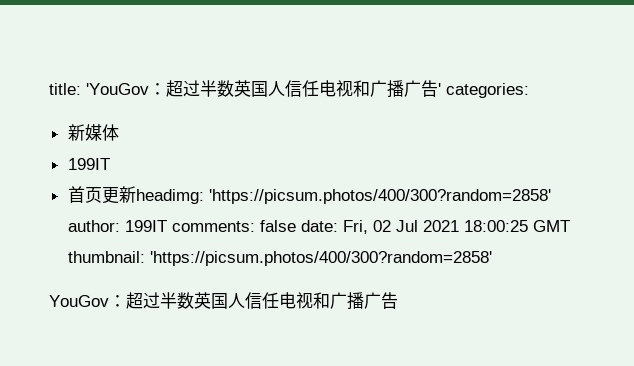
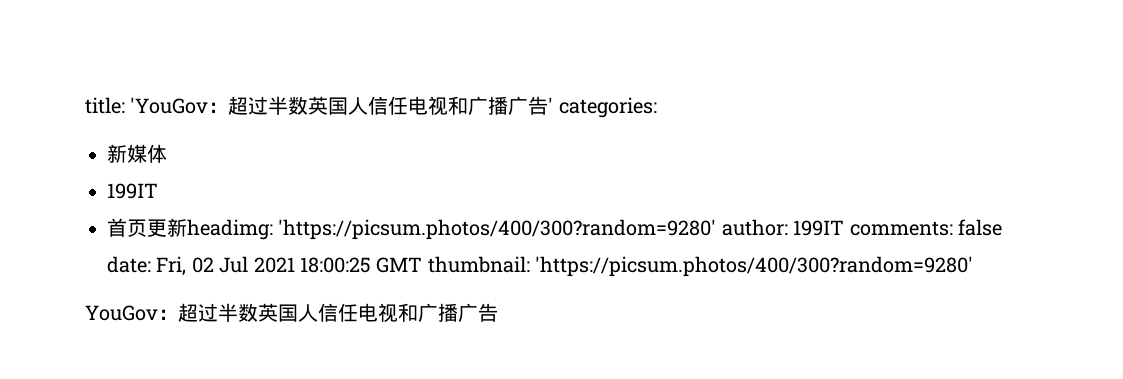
[208,189,551,204] 'https://picsum.photos/400/300?random=2858' -> [278,219,717,240] 'https://picsum.photos/400/300?random=9280'
[149,251,492,266] 'https://picsum.photos/400/300?random=2858' -> [535,256,974,277] 'https://picsum.photos/400/300?random=9280'

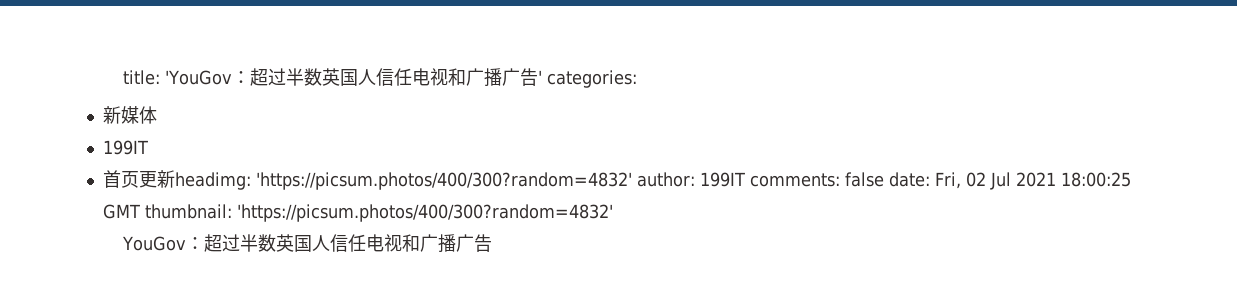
[278,219,717,240] 'https://picsum.photos/400/300?random=9280' -> [255,172,632,190] 'https://picsum.photos/400/300?random=4832'
[535,256,974,277] 'https://picsum.photos/400/300?random=9280' -> [236,204,613,222] 'https://picsum.photos/400/300?random=4832'

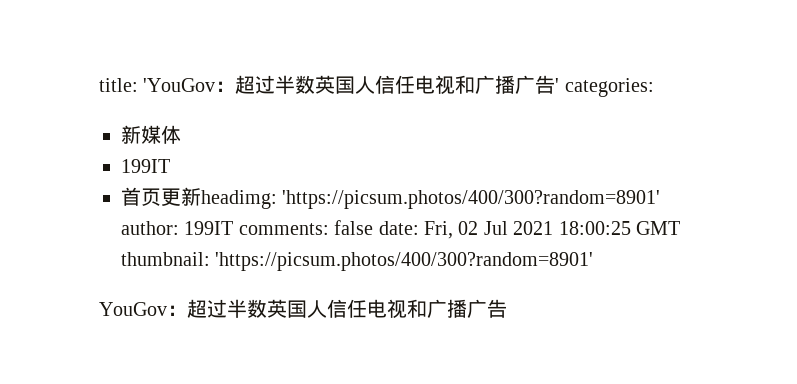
[255,172,632,190] 'https://picsum.photos/400/300?random=4832' -> [282,190,661,209] 'https://picsum.photos/400/300?random=8901'
[236,204,613,222] 'https://picsum.photos/400/300?random=4832' -> [215,252,594,271] 'https://picsum.photos/400/300?random=8901'

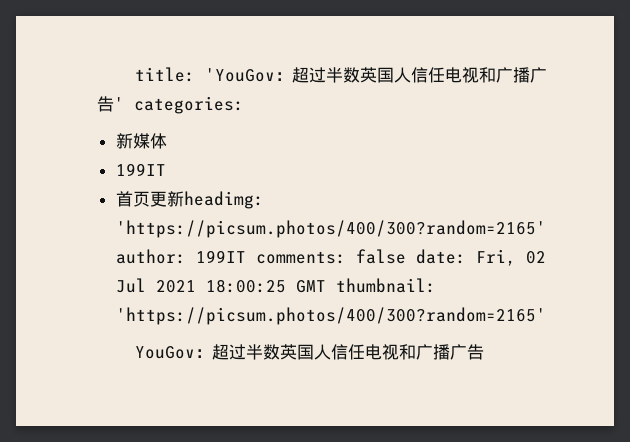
[282,190,661,209] 'https://picsum.photos/400/300?random=8901' -> [115,220,546,238] 'https://picsum.photos/400/300?random=2165'
[215,252,594,271] 'https://picsum.photos/400/300?random=8901' -> [115,307,546,325] 'https://picsum.photos/400/300?random=2165'

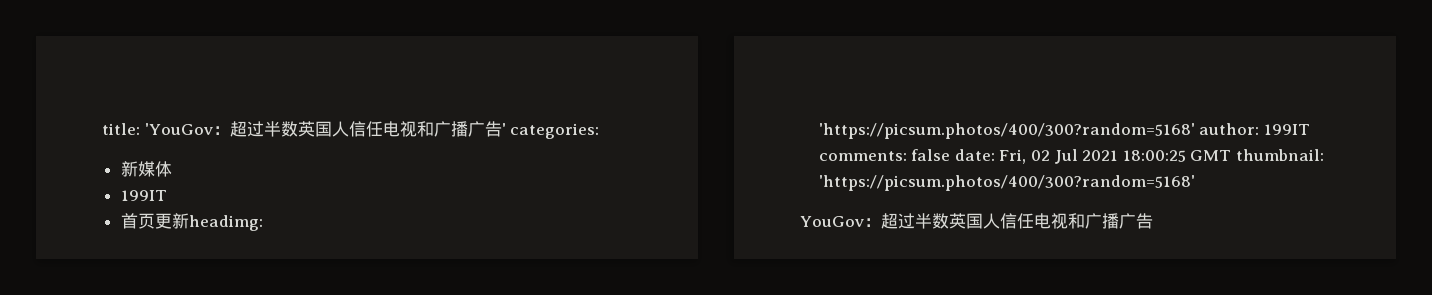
[115,220,546,238] 'https://picsum.photos/400/300?random=2165' -> [818,123,1195,139] 'https://picsum.photos/400/300?random=5168'
[115,307,546,325] 'https://picsum.photos/400/300?random=2165' -> [818,175,1195,191] 'https://picsum.photos/400/300?random=5168'

